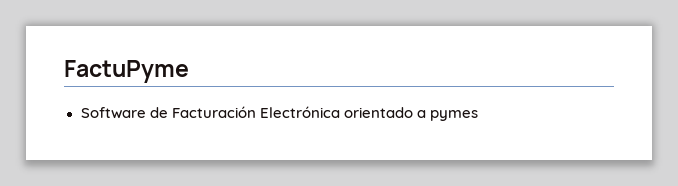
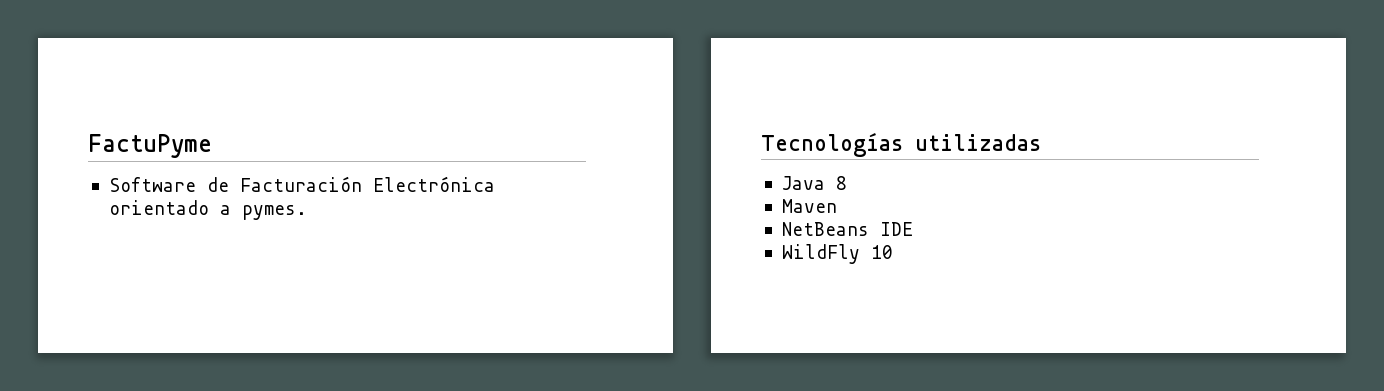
[429,110,478,121] pymes -> [241,205,307,220] [761,132,1041,157] [781,176,847,190] [781,199,837,213] [781,222,913,236] [781,244,893,264] pymes. // Tecnologías utilizadas // Java 8 // Maven // NetBeans IDE // WildFly 10

